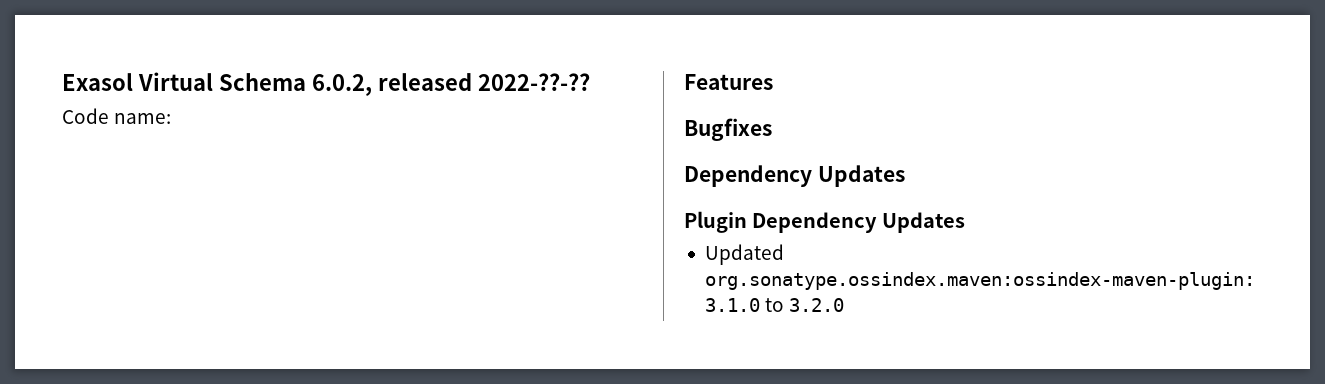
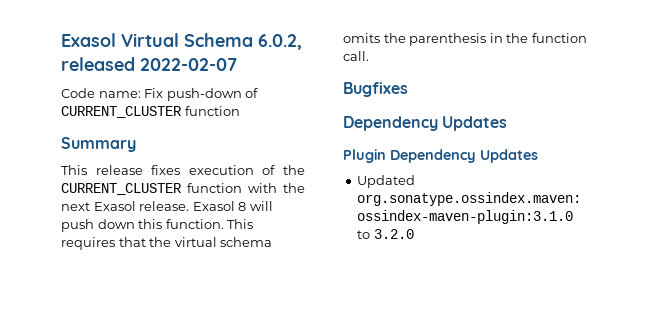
[477,73,590,91] 2022-??-?? -> [140,58,237,71] 2022-02-07
[684,74,773,90] // Features -> [144,88,259,101] [61,106,240,118] [61,137,136,152] [61,165,305,175] [61,183,305,195] [61,201,273,211] [61,219,254,232] [61,237,273,250] [343,33,587,46] [343,51,369,61] Fix push-down of CURRENT_CLUSTER function // Summary // This release fixes execution of the CURRENT_CLUSTER function with the next Exasol release. Exasol 8 will push down this function. This requires that the virtual schema omits the parenthesis in the function call.

